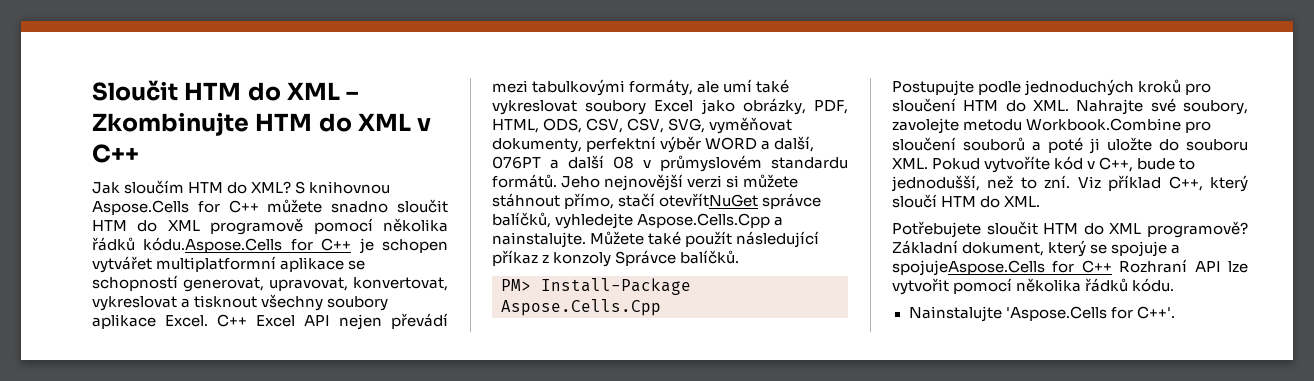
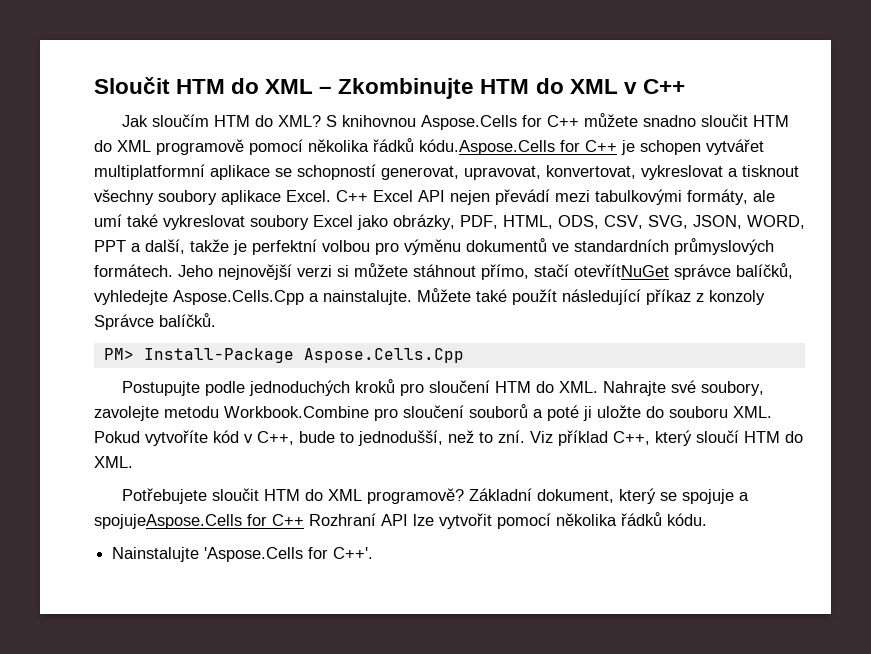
[627,117,793,134] [492,136,815,153] [492,155,848,172] [492,174,557,188] CSV, SVG, vyměňovat dokumenty, perfektní výběr WORD a další, 076PT a další 08 v průmyslovém standardu formátů. -> [648,215,805,229] [94,238,774,255] [94,264,173,277] SVG, JSON, WORD, PPT a další, takže je perfektní volbou pro výměnu dokumentů ve standardních průmyslových formátech.

